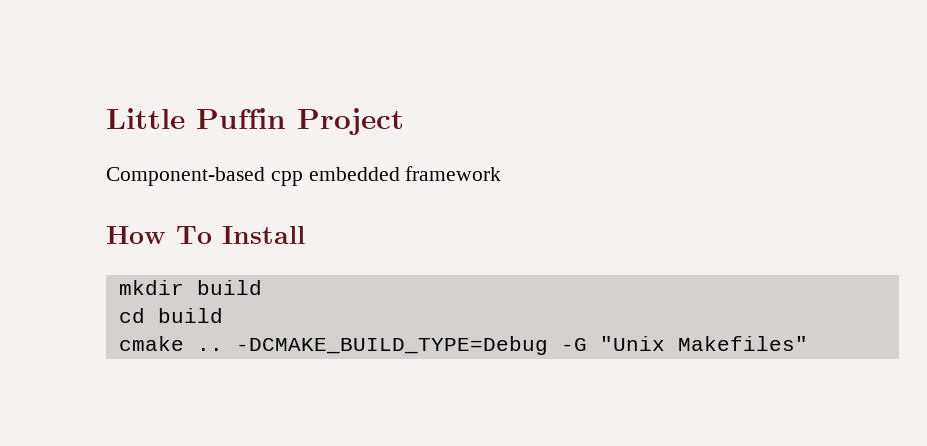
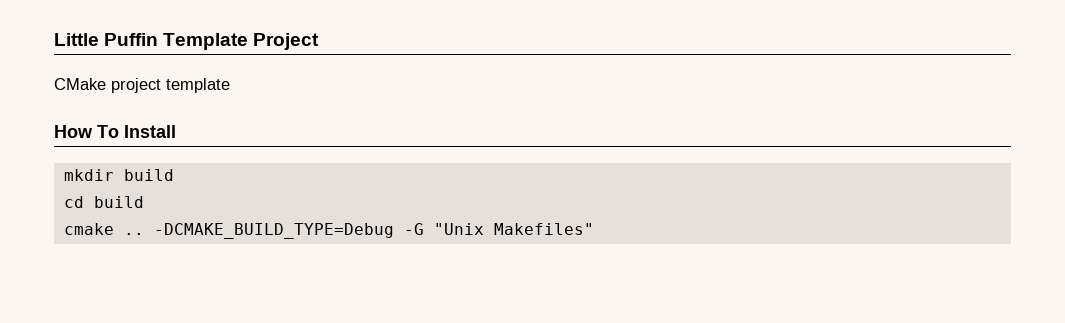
(286, 118) none -> [163,33,249,50] Template
[106,166,502,186] Component-based cpp embedded framework -> [54,78,230,93] CMake project template

